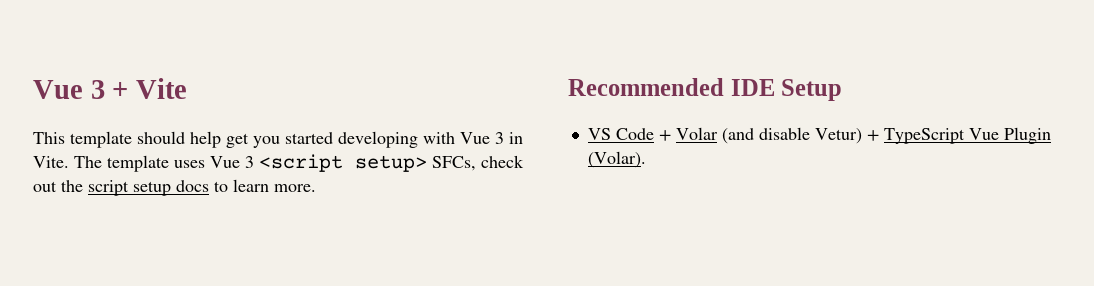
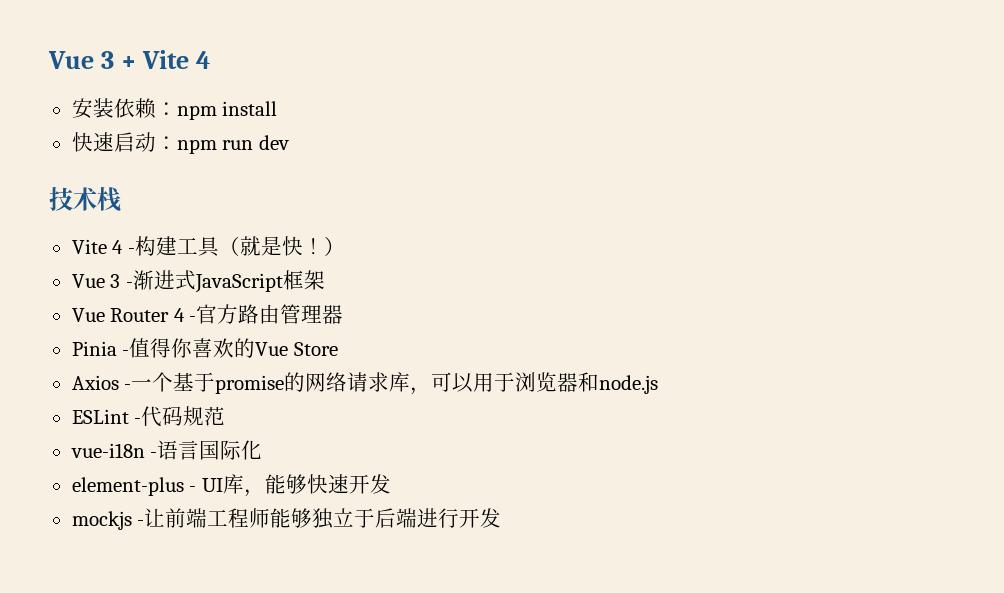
[33,131,523,148] [33,154,524,172] [33,179,316,196] [568,78,843,101] [587,127,1051,144] [587,151,646,168] // This template should help get you started developing with Vue 3 in Vite. The template uses Vue 3 <script setup> SFCs, check out the script setup docs to learn more. // Recommended IDE Setup // VS Code + Volar (and disable Vetur) + TypeScript Vue Plugin (Volar). -> [196,51,211,69] [71,98,278,120] [71,132,289,154] [49,187,121,212] [71,236,345,257] [71,270,325,293] [71,304,344,324] [71,338,338,358] [71,372,659,395] [71,406,226,427] [70,440,263,460] [71,474,391,497] [71,508,502,530] 4 // 安装依赖：npm install // 快速启动：npm run dev // 技术栈 // Vite 4 -构建工具（就是快！） // Vue 3 -渐进式JavaScript框架 // Vue Router 4 -官方路由管理器 // Pinia -值得你喜欢的Vue Store // Axios -一个基于promise的网络请求库，可以用于浏览器和node.js // ESLint -代码规范 // vue-i18n -语言国际化 // element-plus - UI库，能够快速开发 // mockjs -让前端工程师能够独立于后端进行开发

